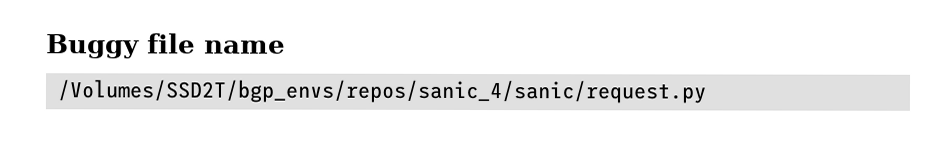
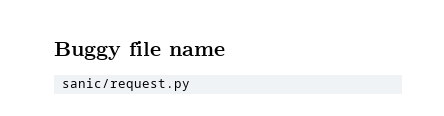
[57,79,708,104] /Volumes/SSD2T/bgp_envs/repos/sanic_4/sanic/request.py -> [61,78,190,91] sanic/request.py

